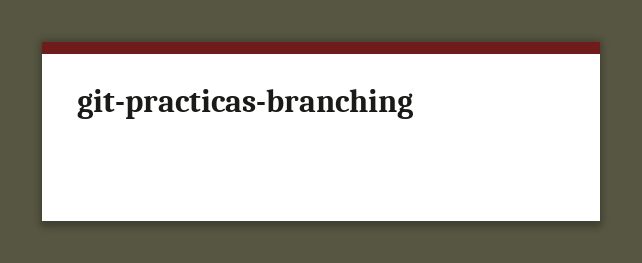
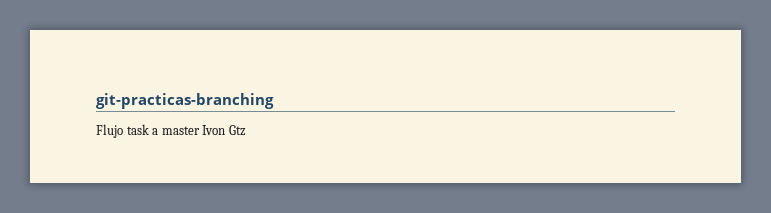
(413, 104) none -> [96,124,246,138] // Flujo task a master Ivon Gtz

